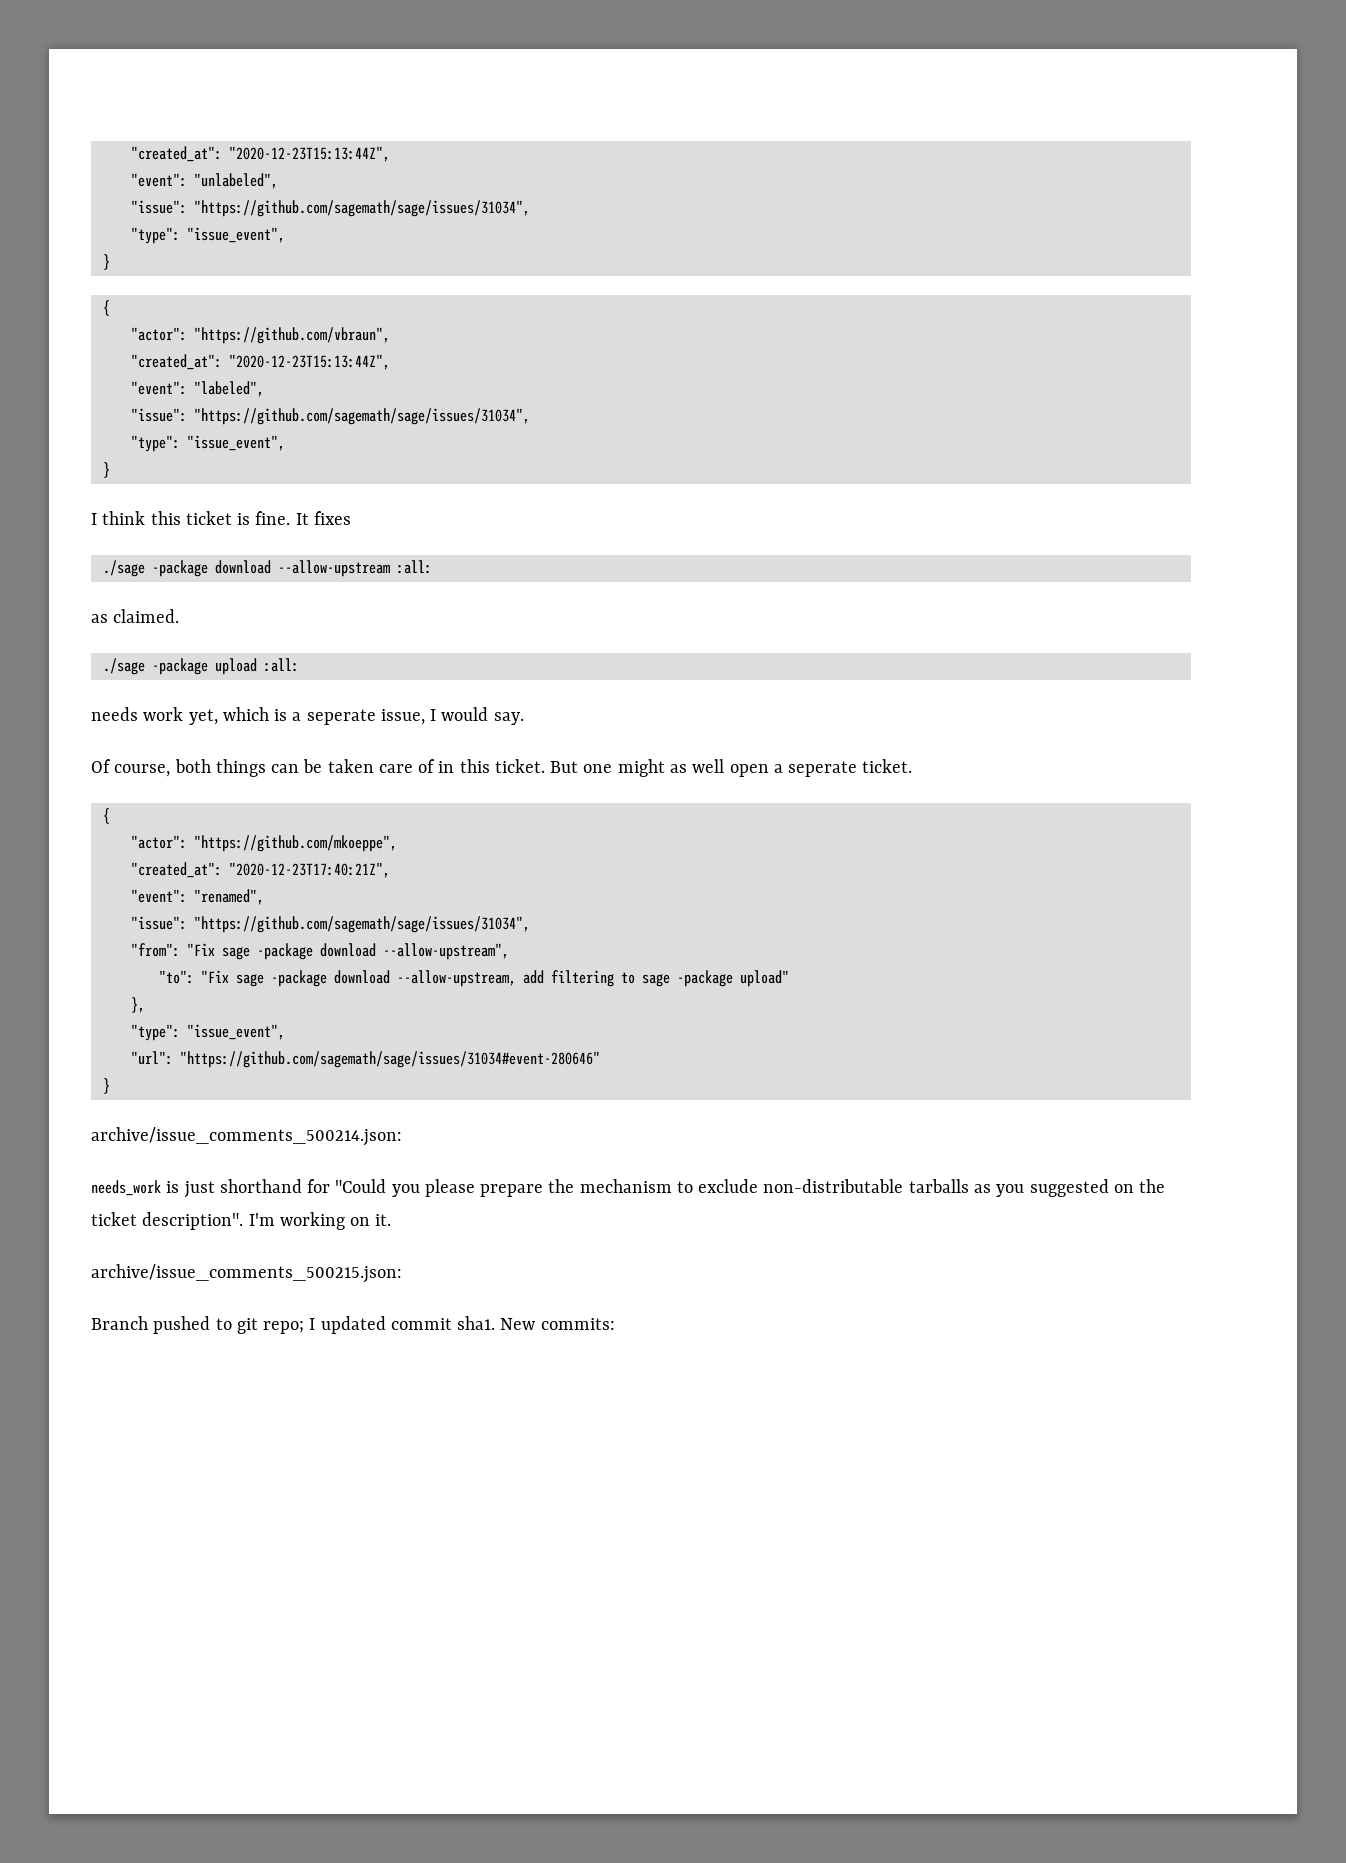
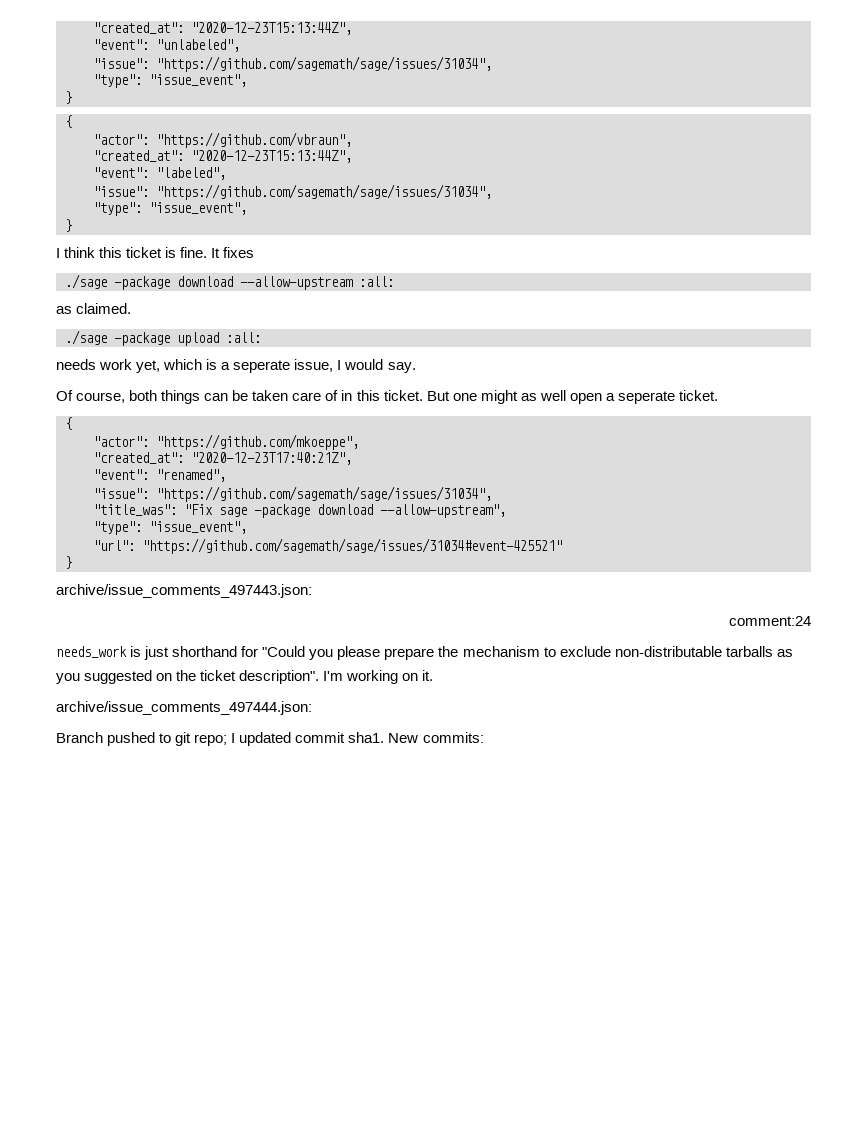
[130,943,180,957] "from": -> [93,504,177,516] "title_was":
[158,970,789,987] [130,997,145,1013] // "to": "Fix sage -package download --allow-upstream, add filtering to sage -package upload" // }, -> (506, 511) none
[179,1051,600,1068] [102,1078,110,1094] [91,1127,402,1146] "https://github.com/sagemath/sage/issues/31034#event-280646" // } // archive/issue_comments_500214.json: -> [142,538,562,554] [65,556,72,569] [56,584,312,598] [729,616,811,626] "https://github.com/sagemath/sage/issues/31034#event-425521" // } // archive/issue_comments_497443.json: // comment:24
[91,1264,402,1283] archive/issue_comments_500215.json: -> [56,701,312,715] archive/issue_comments_497444.json:

